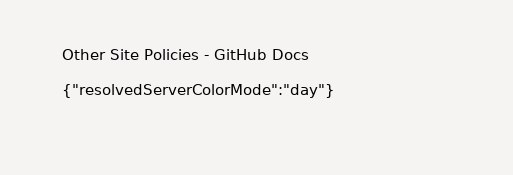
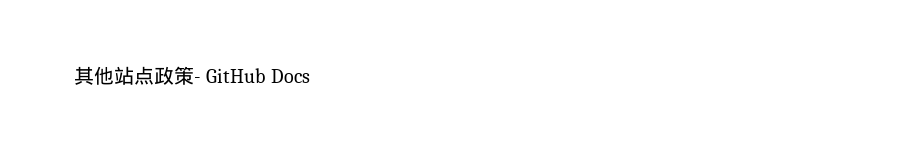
[62,49,199,60] Other Site Policies -> [74,66,194,85] 其他站点政策
[62,84,335,98] // {"resolvedServerColorMode":"day"} -> (310, 76) none

